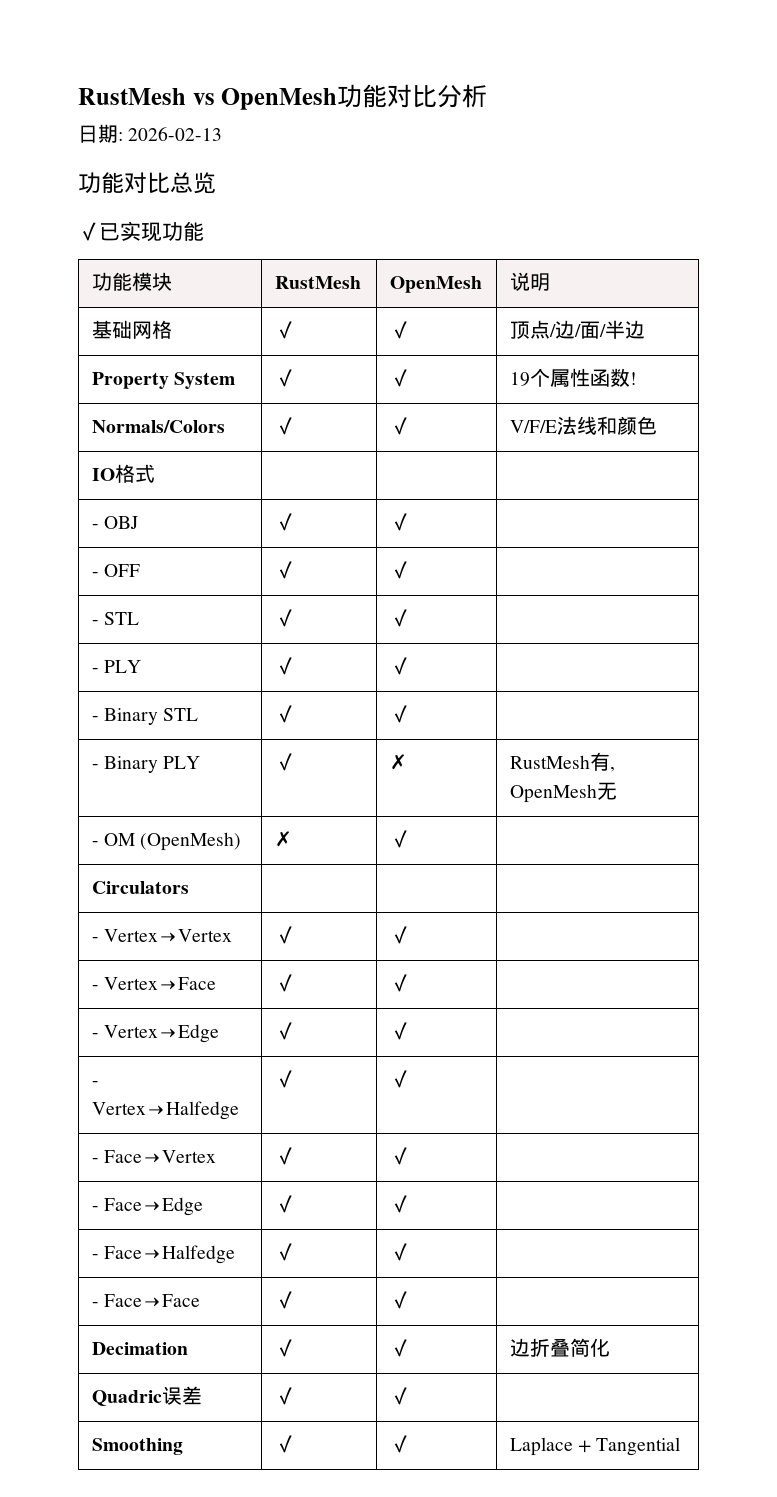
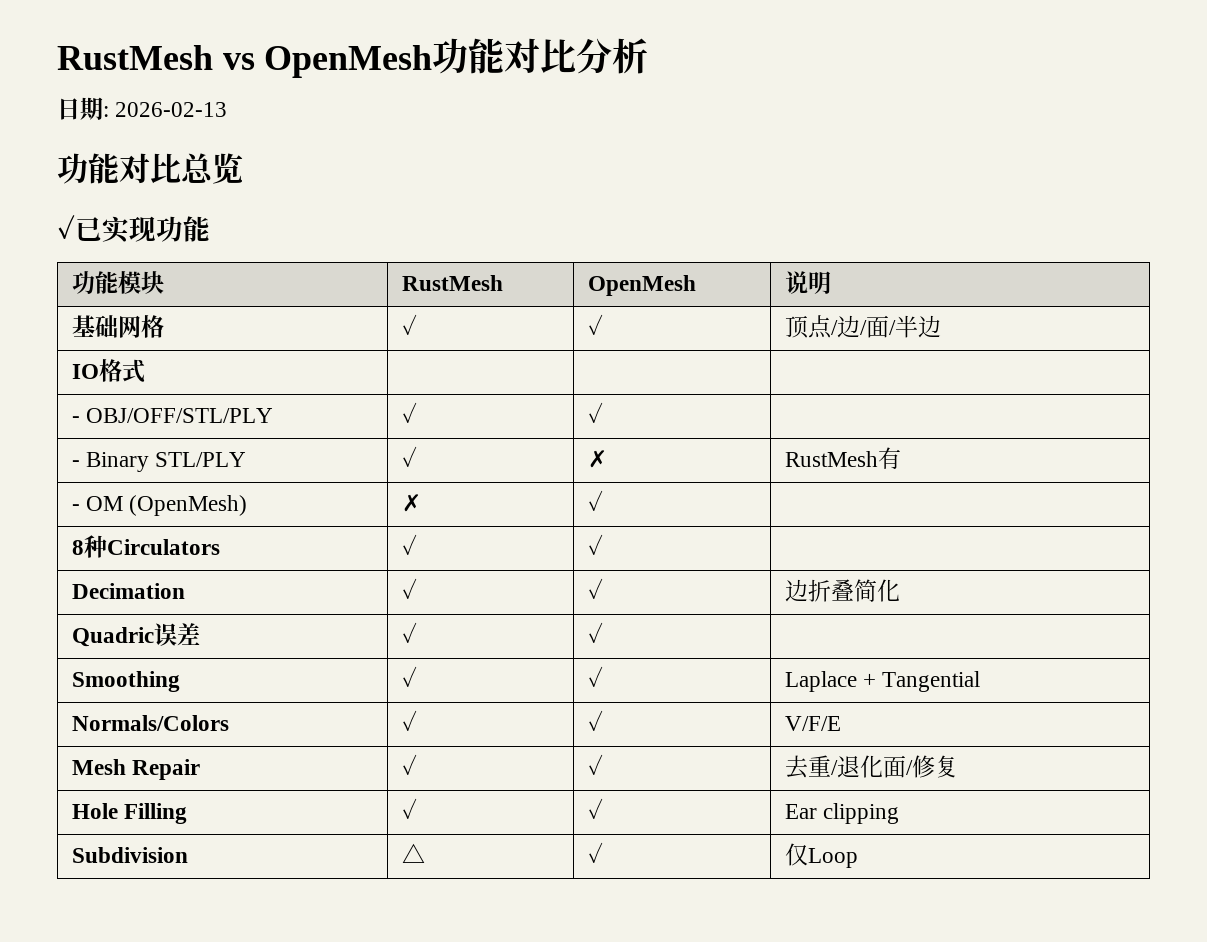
[91,372,236,389] [274,369,295,387] [389,369,410,387] [509,368,637,387] [91,420,225,433] [274,417,295,435] [389,417,410,435] [509,416,657,435] [91,464,155,483] [91,516,139,529] [274,513,295,531] [389,513,410,531] [91,564,141,577] [274,561,295,579] [389,561,410,579] [91,612,140,625] [274,609,295,627] [389,609,410,627] [91,660,142,673] [274,657,295,675] [389,657,410,675] [91,708,199,725] [274,705,295,723] [389,705,410,723] [91,756,201,773] Property System | ✓ | ✓ | 19个属性函数! // Normals/Colors | ✓ | ✓ | V/F/E法线和颜色 // IO格式 | | | // - OBJ | ✓ | ✓ | // - OFF | ✓ | ✓ | // - STL | ✓ | ✓ | // - PLY | ✓ | ✓ | // - Binary STL | ✓ | ✓ | // - Binary PLY -> [71,359,145,383] [71,408,274,423] [401,402,417,423] [587,402,603,423] [71,452,247,472] IO格式 | | | // - OBJ/OFF/STL/PLY | ✓ | ✓ | // - Binary STL/PLY
[609,766,615,772] [509,782,617,803] , OpenMesh无 -> (901, 458) none
(410, 839) none -> [71,535,107,558] 8种
[91,929,233,942] [274,926,295,944] [389,926,410,944] [91,977,217,990] [274,974,295,992] [389,974,410,992] [91,1024,220,1043] [274,1022,295,1040] [389,1022,410,1040] [91,1081,99,1086] [91,1101,239,1120] [274,1070,295,1088] [389,1070,410,1088] [91,1150,217,1163] [274,1147,295,1165] [389,1147,410,1165] [91,1197,204,1216] [274,1195,295,1213] [389,1195,410,1213] [91,1245,236,1264] [274,1243,295,1261] [389,1243,410,1261] [91,1294,201,1307] | | // - Vertex→Vertex | ✓ | ✓ | // - Vertex→Face | ✓ | ✓ | // - Vertex→Edge | ✓ | ✓ | // - Vertex→Halfedge | ✓ | ✓ | // - Face→Vertex | ✓ | ✓ | // - Face→Edge | ✓ | ✓ | // - Face→Halfedge | ✓ | ✓ | // - Face→Face | -> (220, 547) none
(681, 1446) none -> [71,715,229,731] [401,710,417,731] [587,710,603,731] [784,716,841,731] [71,759,201,780] [401,754,417,775] [587,754,603,775] [784,755,958,779] [71,803,188,824] [401,798,417,819] [587,798,603,819] [784,803,900,824] [71,847,188,863] [401,843,425,863] [587,842,603,863] [784,843,858,868] // Normals/Colors | ✓ | ✓ | V/F/E // Mesh Repair | ✓ | ✓ | 去重/退化面/修复 // Hole Filling | ✓ | ✓ | Ear clipping // Subdivision | △ | ✓ | 仅Loop

